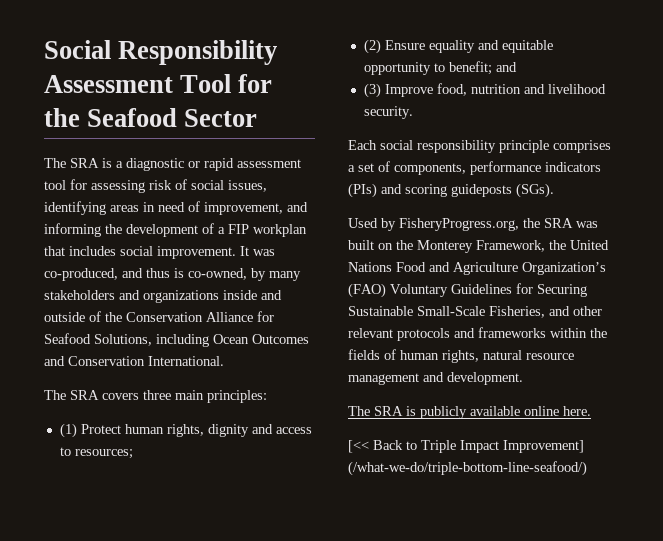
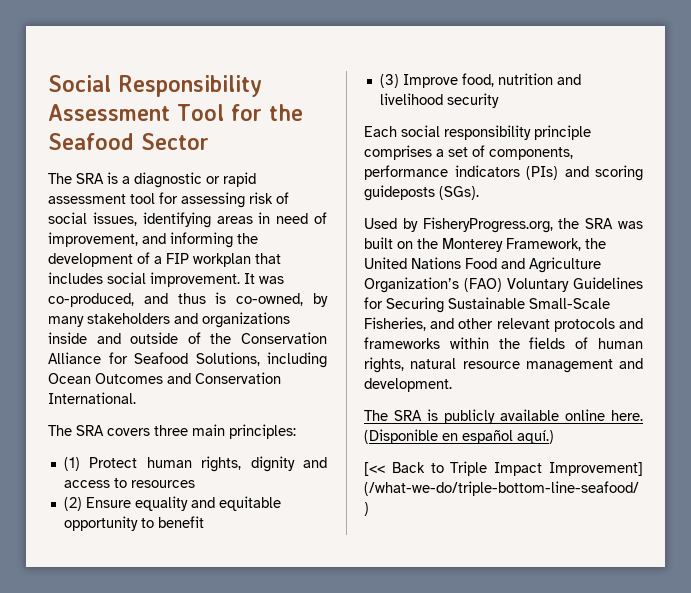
[74,449,133,459] resources; -> [130,480,195,488] resources
[448,61,517,75] benefit; and -> [157,516,204,528] benefit
[363,106,413,119] security. -> [446,93,499,108] security
(591, 411) none -> [364,429,554,444] (Disponible en español aquí.)

